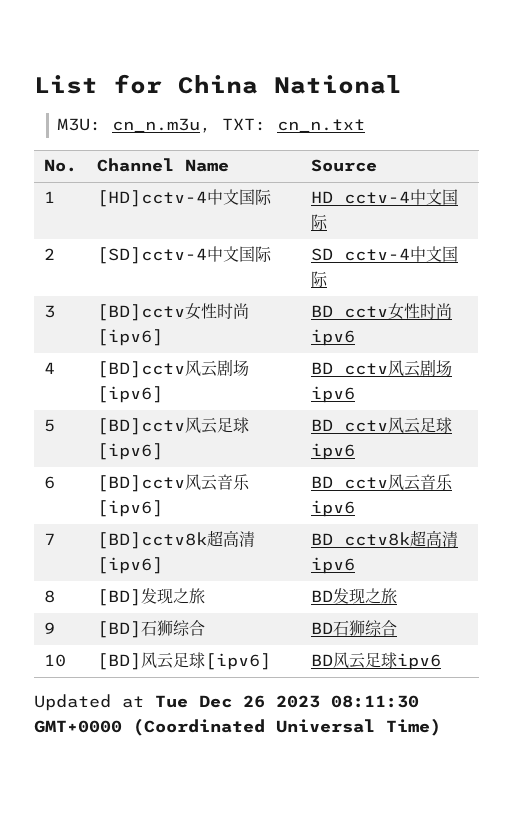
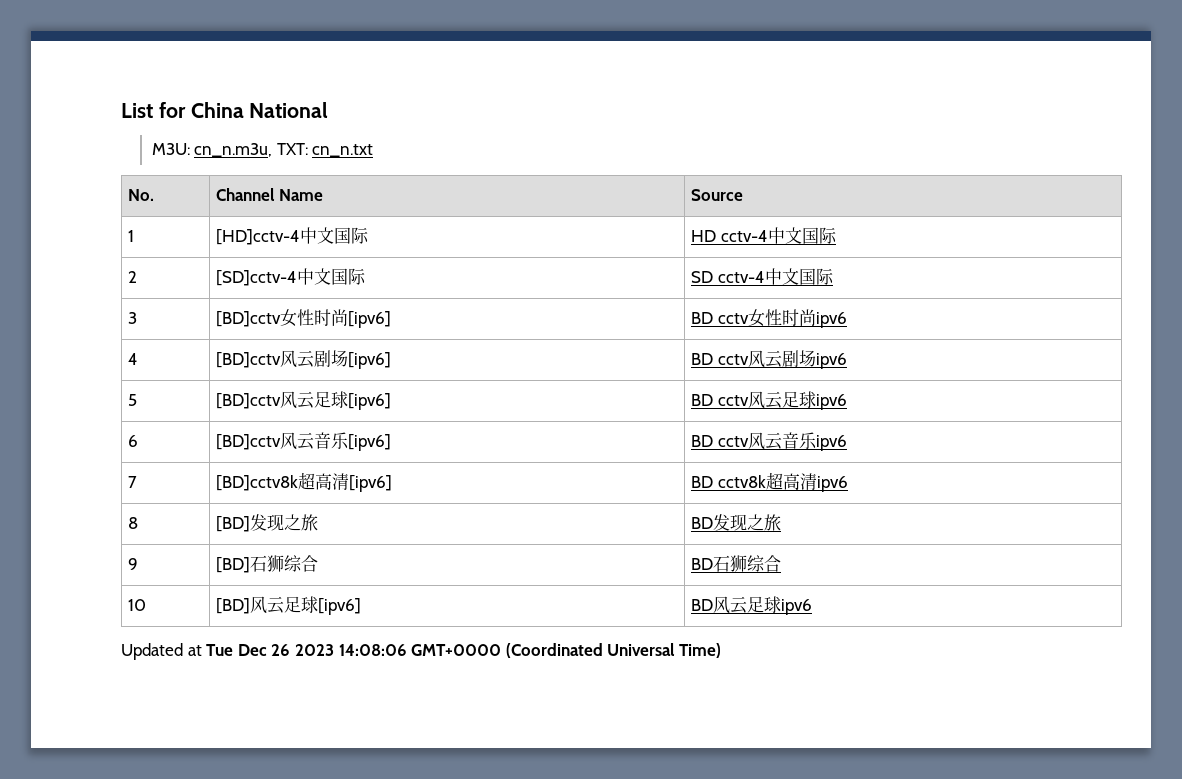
[331,695,419,708] 08:11:30 -> [338,644,407,656] 14:08:06

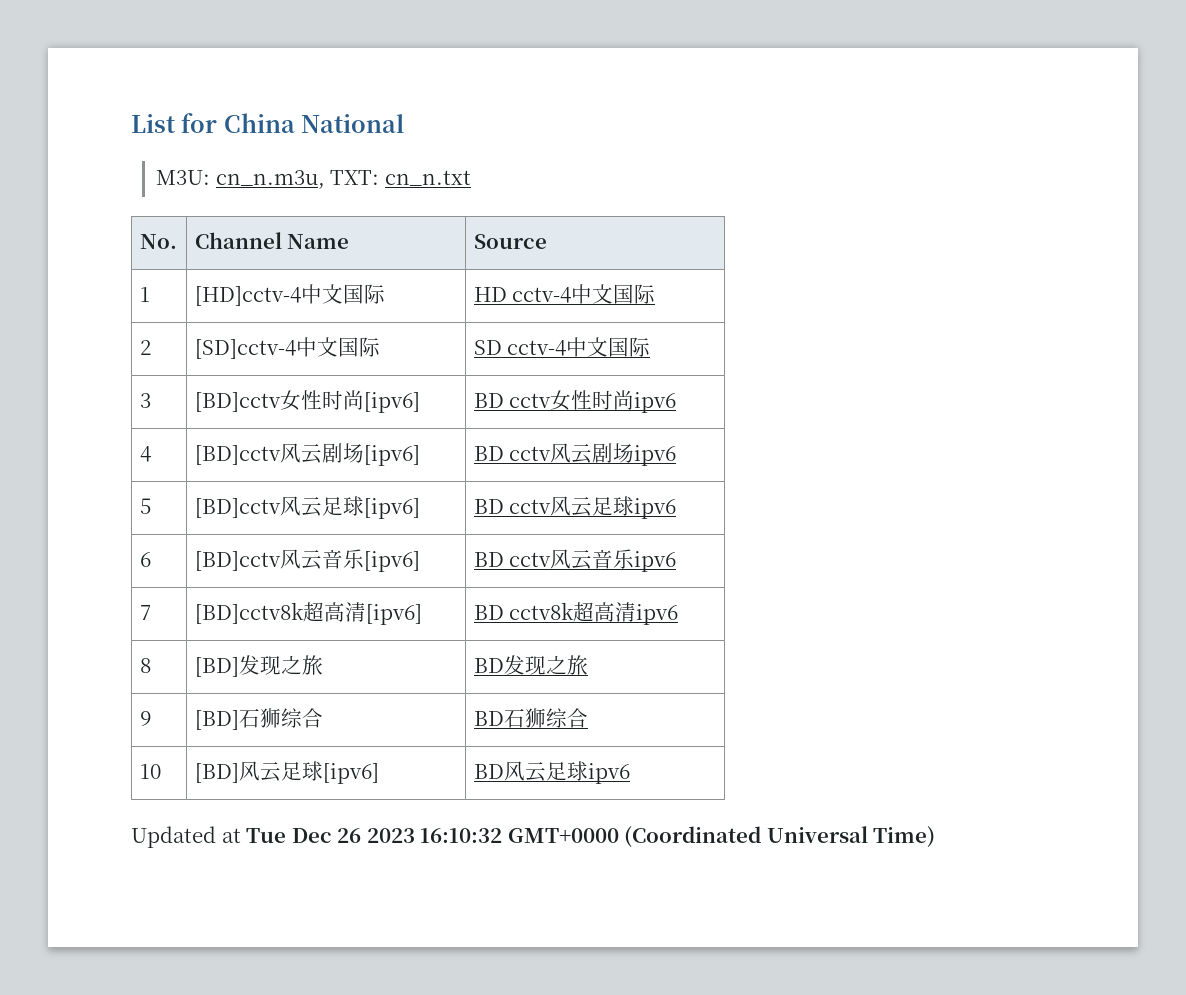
[338,644,407,656] 14:08:06 -> [420,828,503,843] 16:10:32

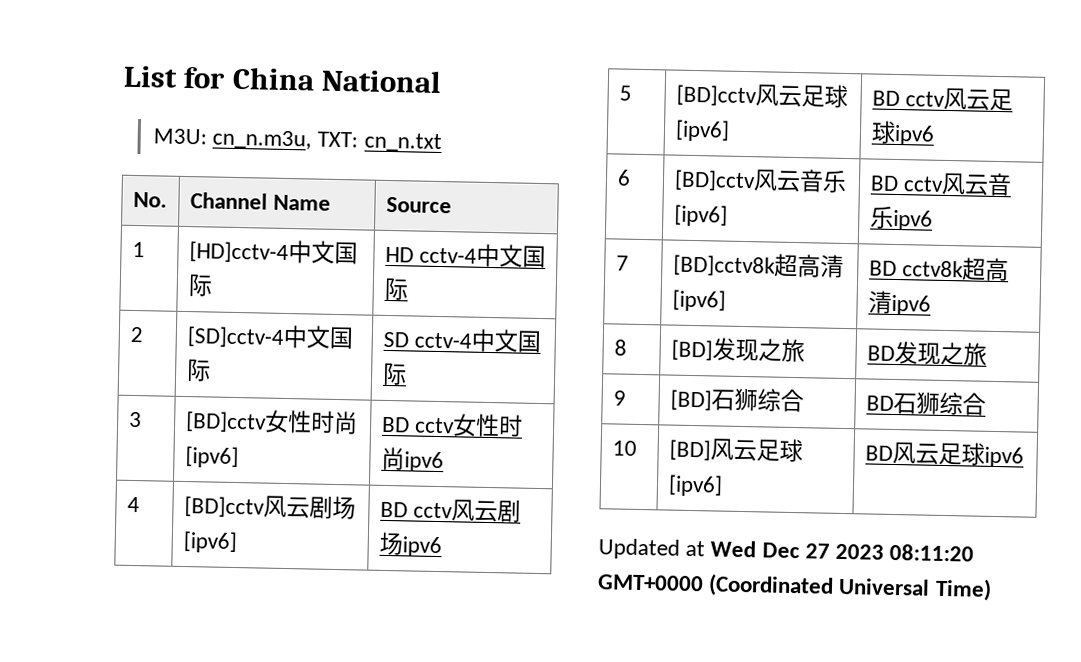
[246,828,503,843] Tue Dec 26 2023 16:10:32 -> [710,540,975,562] Wed Dec 27 2023 08:11:20

